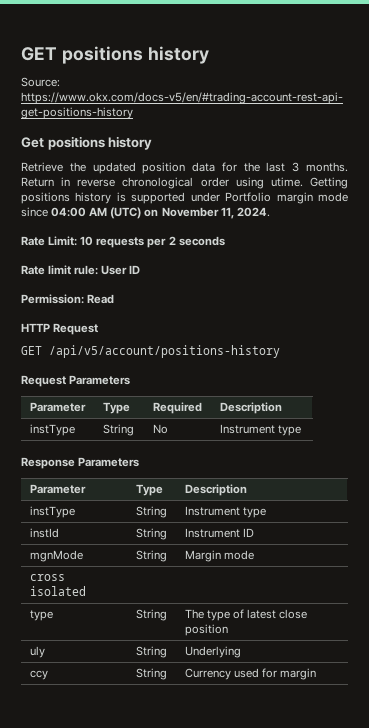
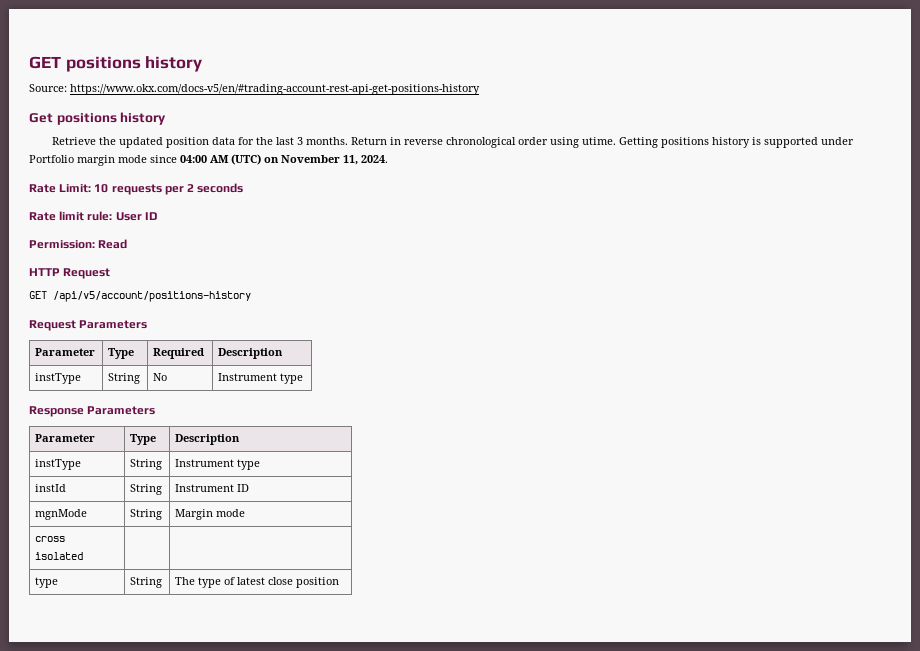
[29,646,45,658] [135,646,167,658] [184,646,241,658] [29,670,48,680] [135,668,167,680] [184,668,317,680] // uly | String | Underlying // ccy | String | Currency used for margin -> (340, 582) none

